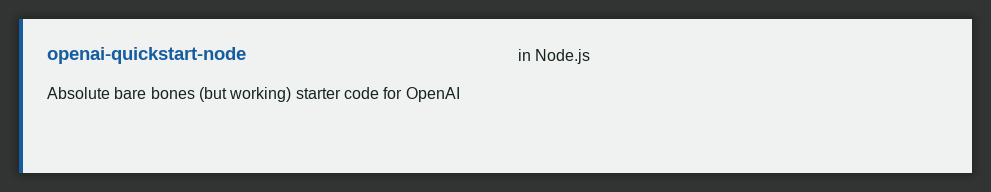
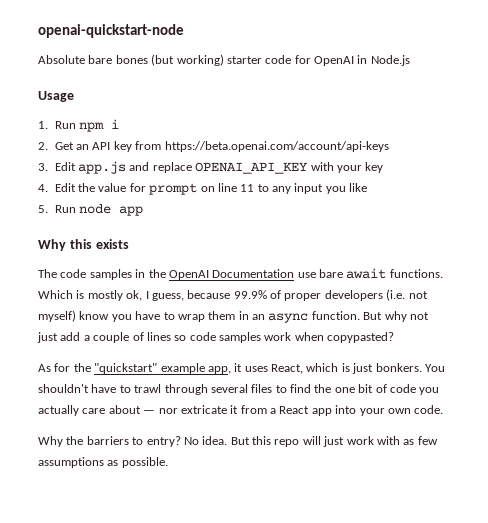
(591, 56) none -> [38,91,74,102] [38,119,120,132] [38,141,389,152] [38,161,384,174] [38,183,368,195] [38,204,144,216] [38,239,129,251] [38,268,443,280] [38,289,428,301] [38,310,429,323] [37,332,395,343] [38,363,445,374] [38,384,440,395] [38,405,444,416] [38,436,438,447] [38,457,168,468] // Usage // 1. Run npm i // 2. Get an API key from https://beta.openai.com/account/api-keys // 3. Edit app.js and replace OPENAI_API_KEY with your key // 4. Edit the value for prompt on line 11 to any input you like // 5. Run node app // Why this exists // The code samples in the OpenAI Documentation use bare await functions. Which is mostly ok, I guess, because 99.9% of proper developers (i.e. not myself) know you have to wrap them in an async function. But why not just add a couple of lines so code samples work when copypasted? // As for the "quickstart" example app, it uses React, which is just bonkers. You shouldn't have to trawl through several files to find the one bit of code you actually care about — nor extricate it from a React app into your own code. // Why the barriers to entry? No idea. But this repo will just work with as few assumptions as possible.

